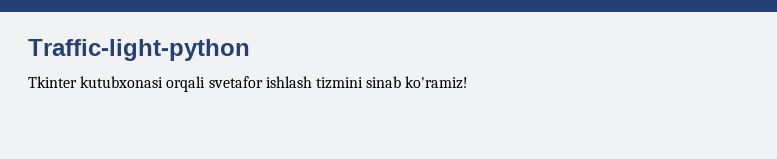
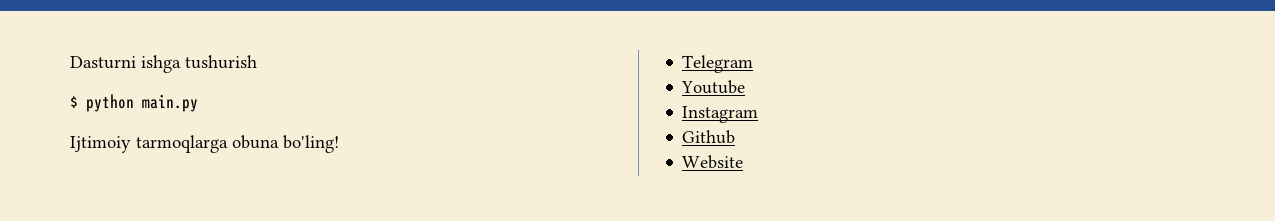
[28,39,250,61] [28,76,469,92] Traffic-light-python // Tkinter kutubxonasi orqali svetafor ishlash tizmini sinab ko'ramiz! -> [70,55,257,73] [70,94,198,112] [70,135,339,153] [682,55,754,73] [681,80,746,94] [682,106,759,123] [682,130,736,144] [682,155,744,169] Dasturni ishga tushurish // $ python main.py // Ijtimoiy tarmoqlarga obuna bo'ling! // Telegram // Youtube // Instagram // Github // Website

